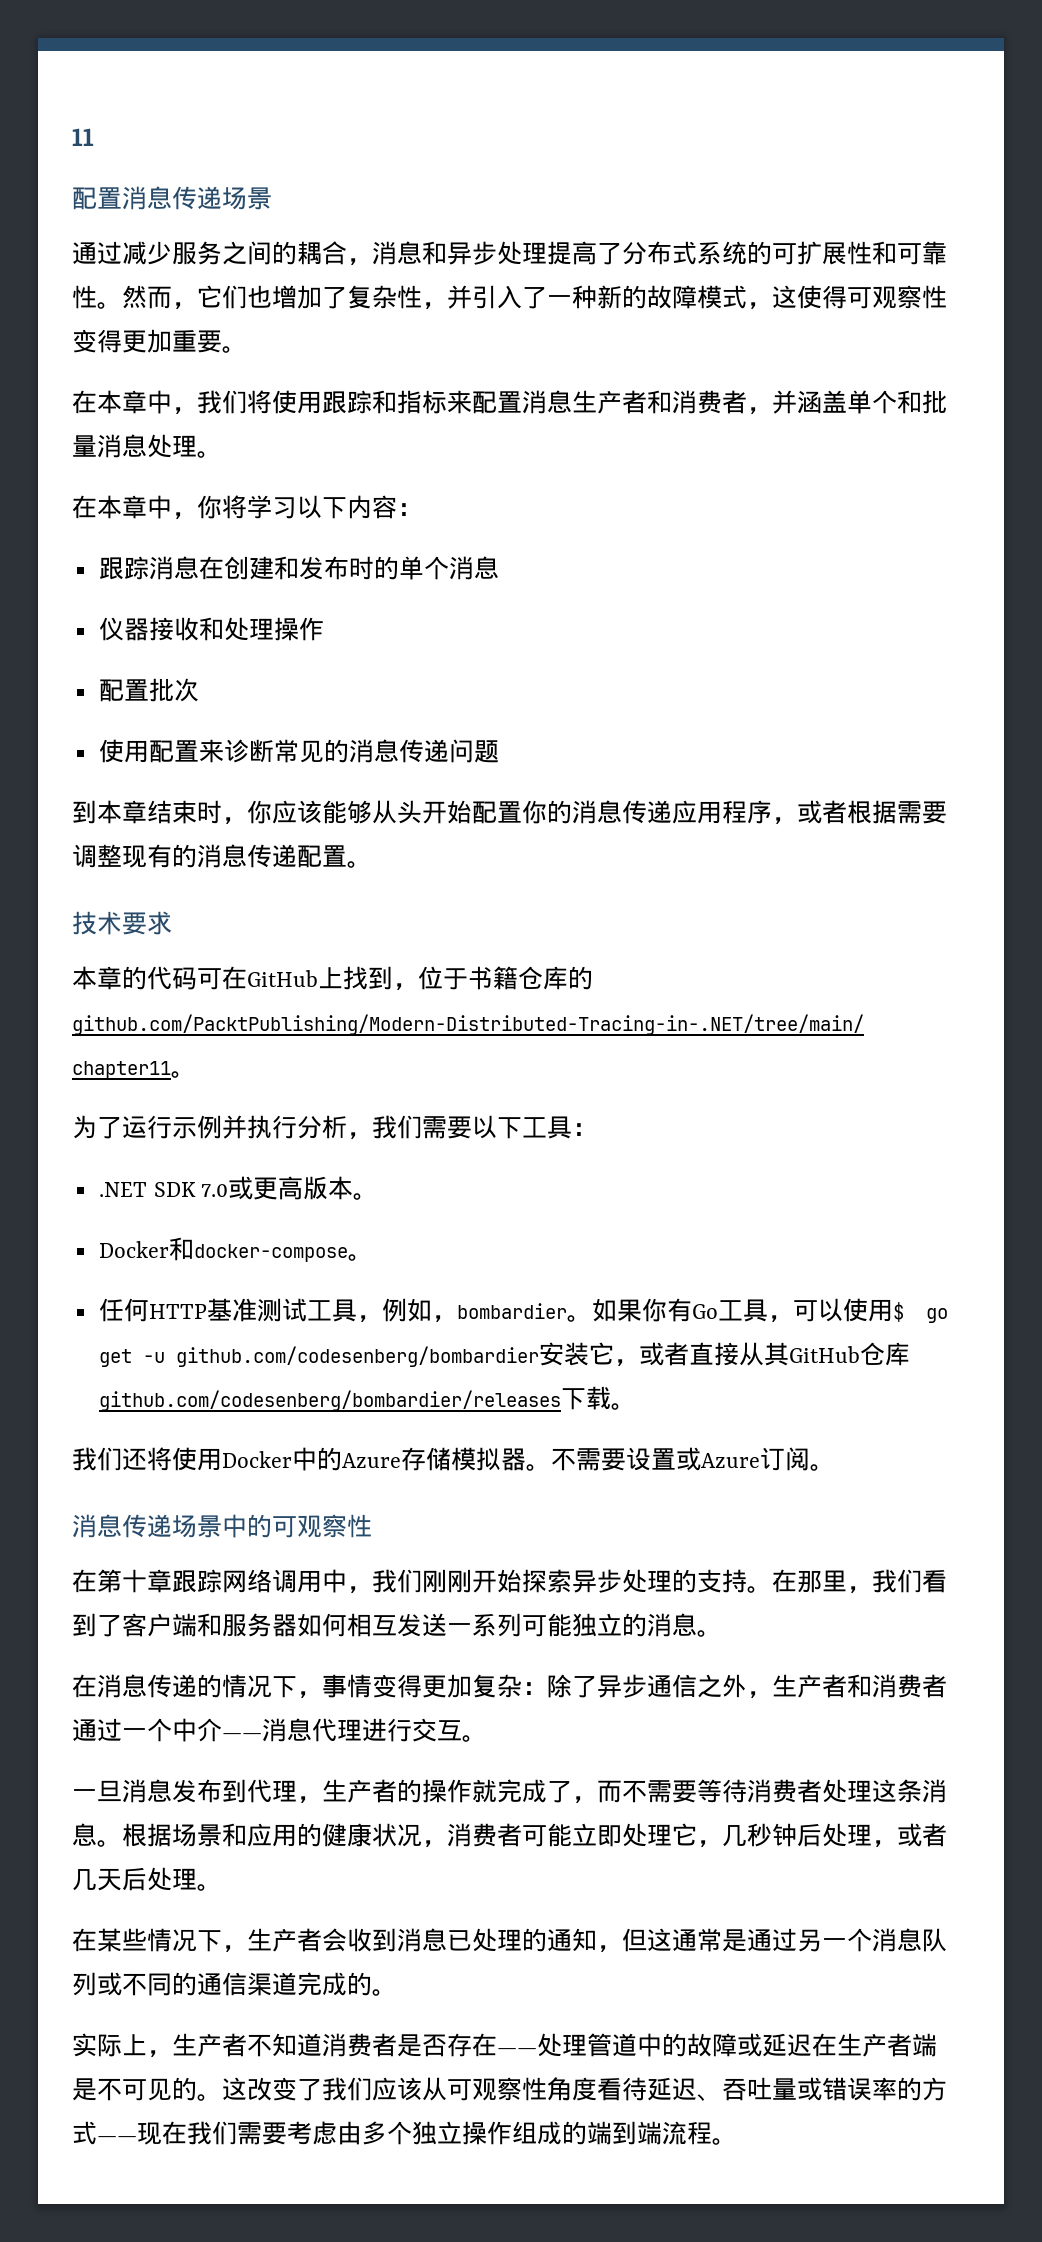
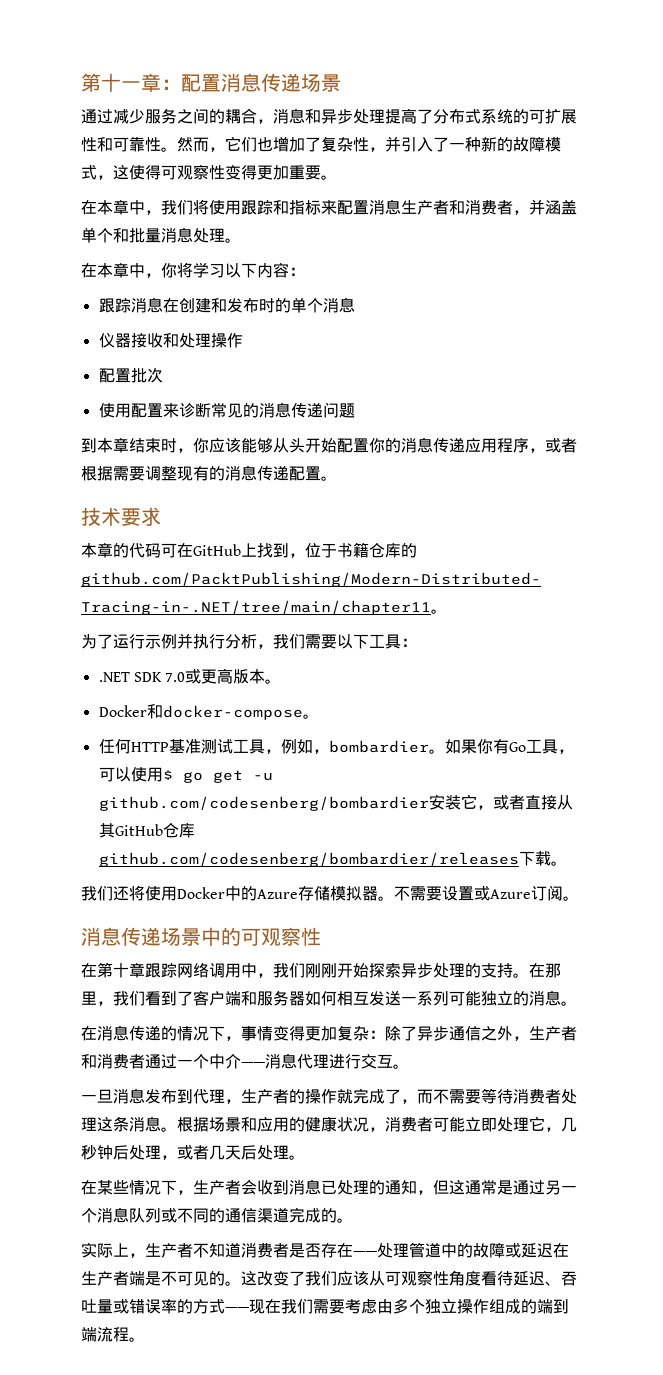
[72,128,94,146] 11 // -> [81,73,181,92] 第十一章：

